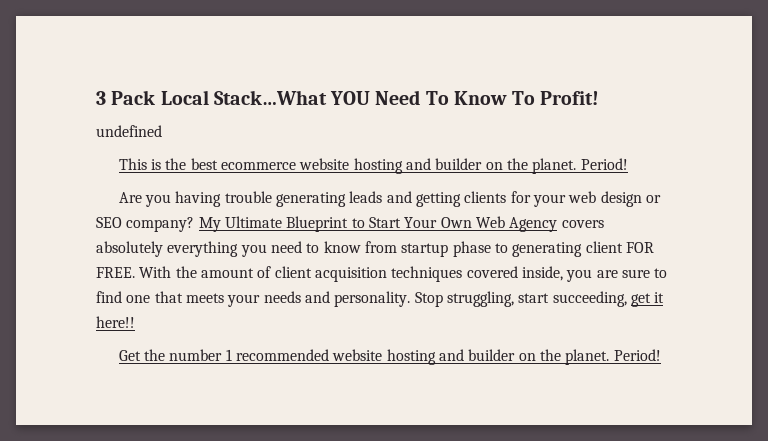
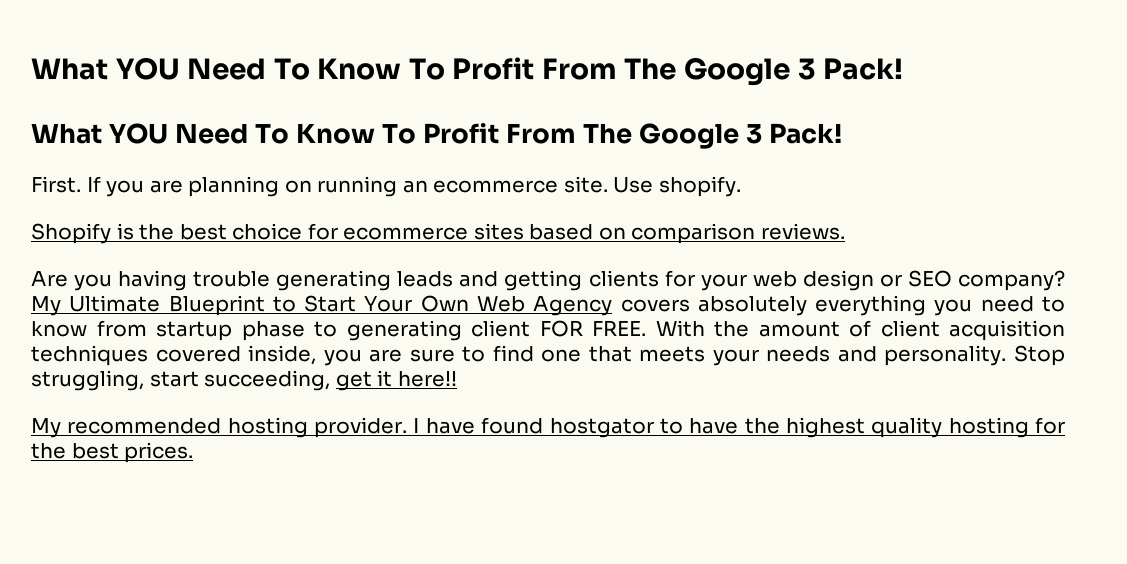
[96,90,600,105] [96,125,162,137] [118,158,628,174] 3 Pack Local Stack…What YOU Need To Know To Profit! // undefined // This is the best ecommerce website hosting and builder on the planet. Period! -> [31,57,904,86] [31,123,843,149] [31,176,741,197] [31,223,845,244] What YOU Need To Know To Profit From The Google 3 Pack! // What YOU Need To Know To Profit From The Google 3 Pack! // First. If you are planning on running an ecommerce site. Use shopify. // Shopify is the best choice for ecommerce sites based on comparison reviews.
[118,349,661,365] Get the number 1 recommended website hosting and builder on the planet. Period! -> [31,417,1066,438] [31,442,194,463] My recommended hosting provider. I have found hostgator to have the highest quality hosting for the best prices.

